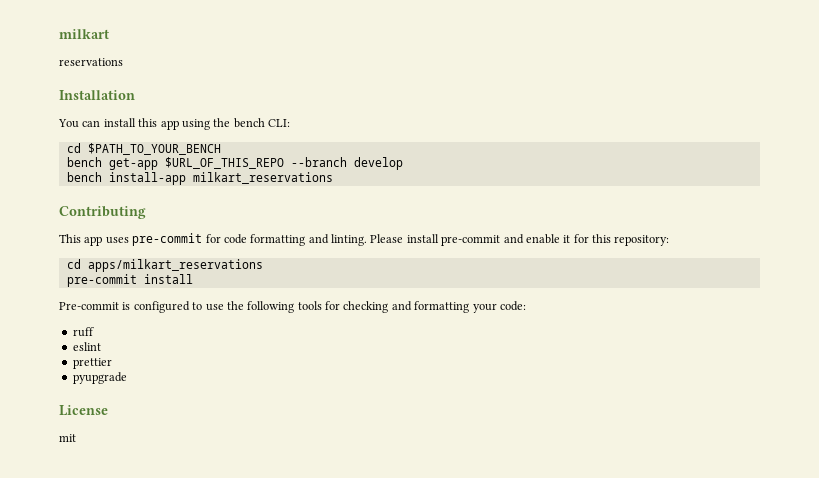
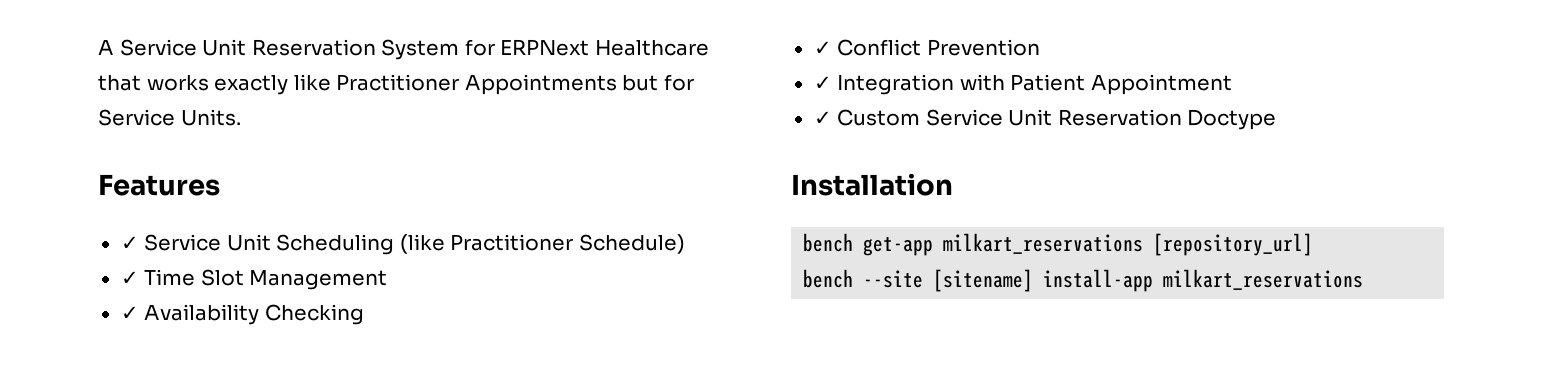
[59,29,109,39] [59,58,123,66] [59,90,135,100] [58,118,290,130] [66,143,221,155] [66,157,403,170] [66,172,333,185] [59,206,146,219] [59,233,670,246] [66,259,263,272] [66,274,193,287] [59,301,526,313] [72,327,94,337] [72,342,101,351] [72,358,112,369] [72,372,127,384] [59,405,108,416] [59,434,76,442] milkart // reservations // Installation // You can install this app using the bench CLI: // cd $PATH_TO_YOUR_BENCH // bench get-app $URL_OF_THIS_REPO --branch develop // bench install-app milkart_reservations // Contributing // This app uses pre-commit for code formatting and linting. Please install pre-commit and enable it for this repository: // cd apps/milkart_reservations // pre-commit install // Pre-commit is configured to use the following tools for checking and formatting your code: // ruff // eslint // prettier // pyupgrade // License // mit -> [98,39,709,60] [98,74,694,95] [98,109,241,126] [98,174,220,196] [120,234,685,255] [120,269,388,290] [120,304,364,325] [813,39,1040,56] [813,74,1232,95] [813,109,1277,130] [791,173,953,196] [803,233,1314,256] [803,269,1364,292] A Service Unit Reservation System for ERPNext Healthcare that works exactly like Practitioner Appointments but for Service Units. // Features // ✓ Service Unit Scheduling (like Practitioner Schedule) // ✓ Time Slot Management // ✓ Availability Checking // ✓ Conflict Prevention // ✓ Integration with Patient Appointment // ✓ Custom Service Unit Reservation Doctype // Installation // bench get-app milkart_reservations [repository_url] // bench --site [sitename] install-app milkart_reservations

